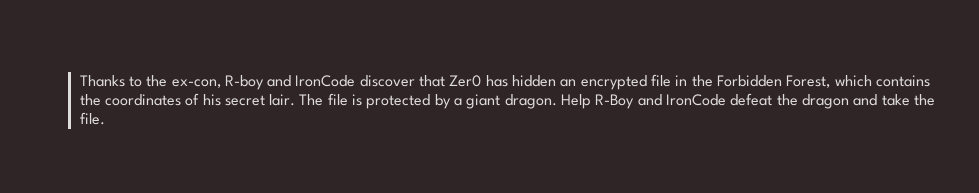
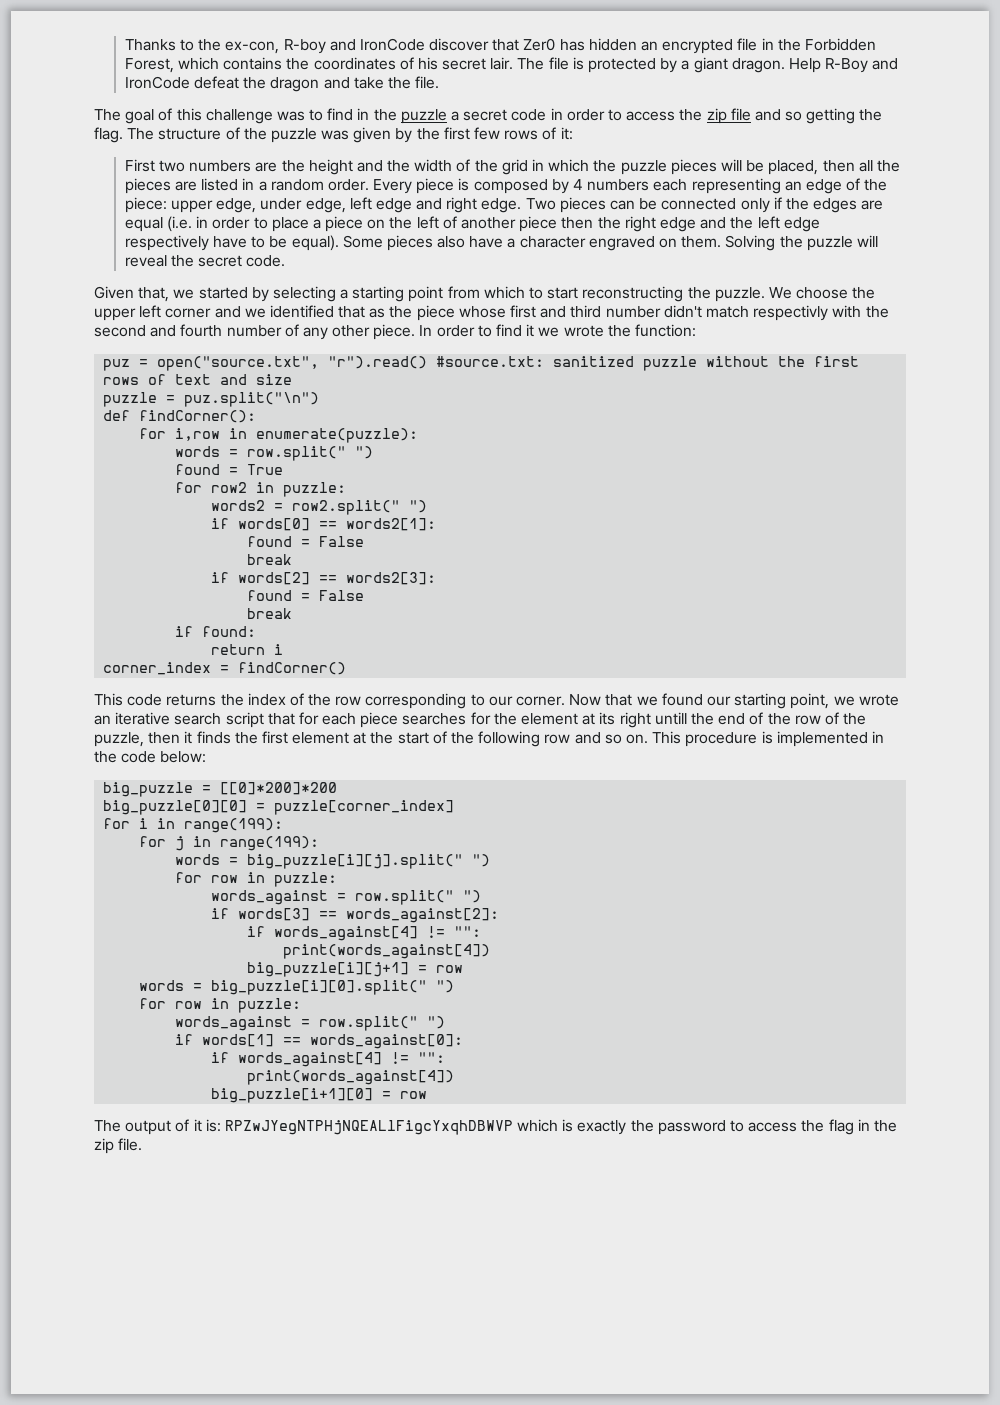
(105, 118) none -> [94,108,883,124] [94,127,573,143] [124,159,900,175] [124,178,888,194] [124,197,884,213] [124,216,820,232] [124,235,878,251] [124,255,286,267] [94,286,876,302] [94,305,889,321] [94,324,696,340] [103,356,860,371] [103,374,293,385] [103,392,320,407] [103,410,257,423] [139,428,419,443] [175,446,374,461] [175,464,284,475] [175,482,347,497] [211,500,428,515] [211,518,437,531] [247,536,365,547] [247,554,293,565] [211,572,437,585] [247,590,365,601] [247,608,293,619] [175,626,257,637] [211,644,284,655] [103,662,347,675] [94,693,899,709] [94,712,867,728] [94,731,884,747] [94,751,207,763] [103,782,338,797] [103,800,455,815] [103,818,284,833] [139,836,320,851] [175,854,491,869] [175,872,338,887] [211,890,482,905] [211,908,500,923] [247,926,482,941] [283,944,491,959] [247,962,464,977] [139,980,455,995] [139,998,302,1013] [175,1016,446,1031] [175,1034,464,1049] [211,1052,446,1067] [247,1070,455,1085] [211,1088,428,1103] [94,1119,897,1135] [94,1138,143,1154] // The goal of this challenge was to find in the puzzle a secret code in order to access the zip file and so getting the flag. The structure of the puzzle was given by the first few rows of it: // First two numbers are the height and the width of the grid in which the puzzle pieces will be placed, then all the pieces are listed in a random order. Every piece is composed by 4 numbers each representing an edge of the piece: upper edge, under edge, left edge and right edge. Two pieces can be connected only if the edges are equal (i.e. in order to place a piece on the left of another piece then the right edge and the left edge respectively have to be equal). Some pieces also have a character engraved on them. Solving the puzzle will reveal the secret code. // Given that, we started by selecting a starting point from which to start reconstructing the puzzle. We choose the upper left corner and we identified that as the piece whose first and third number didn't match respectivly with the second and fourth number of any other piece. In order to find it we wrote the function: // puz = open("source.txt", "r").read() #source.txt: sanitized puzzle without the first rows of text and size // puzzle = puz.split("\n") // def findCorner(): // for i,row in enumerate(puzzle): // words = row.split(" ") // found = True // for row2 in puzzle: // words2 = row2.split(" ") // if words[0] == words2[1]: // found = False // break // if words[2] == words2[3]: // found = False // break // if found: // return i // corner_index = findCorner() // This code returns the index of the row corresponding to our corner. Now that we found our starting point, we wrote an iterative search script that for each piece searches for the element at its right untill the end of the row of the puzzle, then it finds the first element at the start of the following row and so on. This procedure is implemented in the code below: // big_puzzle = [[0]*200]*200 // big_puzzle[0][0] = puzzle[corner_index] // for i in range(199): // for j in range(199): // words = big_puzzle[i][j].split(" ") // for row in puzzle: // words_against = row.split(" ") // if words[3] == words_against[2]: // if words_against[4] != "": // print(words_against[4]) // big_puzzle[i][j+1] = row // words = big_puzzle[i][0].split(" ") // for row in puzzle: // words_against = row.split(" ") // if words[1] == words_against[0]: // if words_against[4] != "": // print(words_against[4]) // big_puzzle[i+1][0] = row // The output of it is: RPZwJYegNTPHjNQEALlFigcYxqhDBWVP which is exactly the password to access the flag in the zip file.

